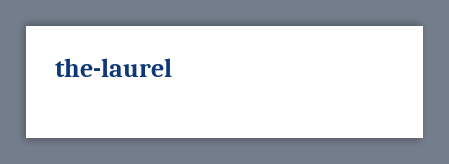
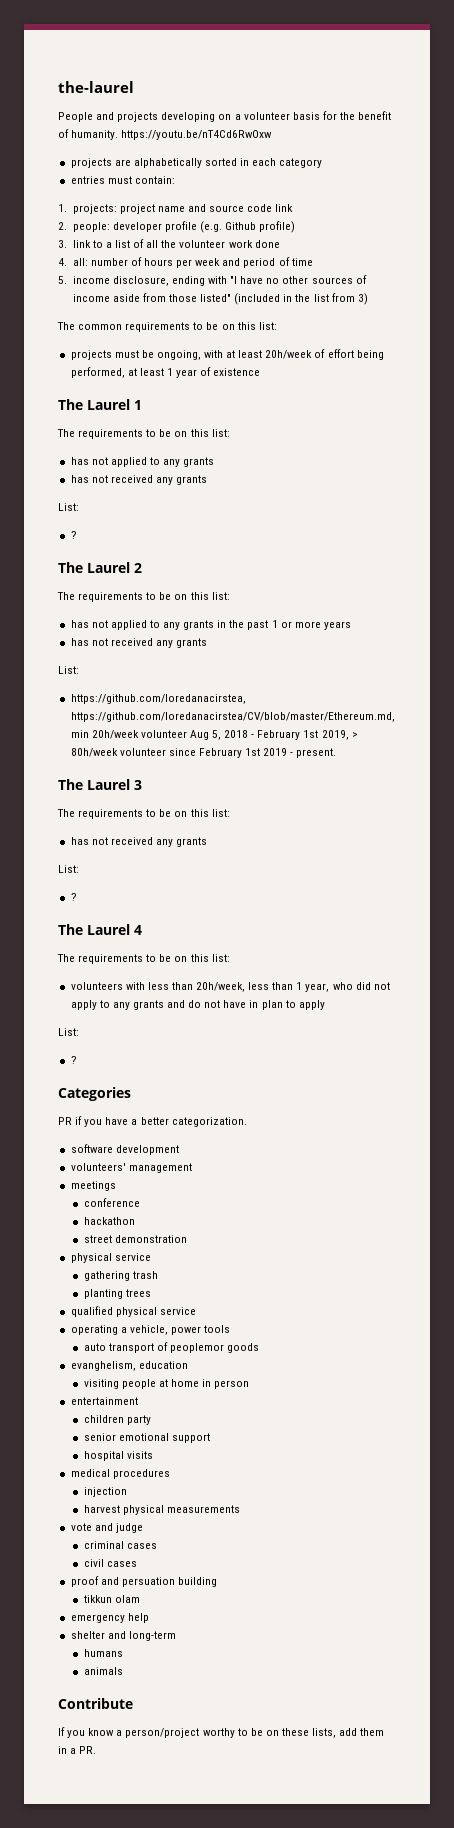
(172, 67) none -> [58,111,392,122] [58,129,273,140] [70,158,323,168] [70,176,175,184] [58,204,294,214] [58,221,296,233] [58,239,280,248] [58,257,313,268] [58,275,367,286] [72,293,368,305] [57,322,277,332] [70,349,384,360] [70,367,261,378] [58,399,142,410] [57,429,230,439] [70,457,215,467] [70,475,208,485] [58,503,79,511] [70,531,77,539] [58,562,142,573] [57,592,230,602] [70,620,351,630] [70,638,208,648] [58,666,79,674] [70,694,246,704] [70,712,395,722] [70,730,358,740] [70,748,337,758] [58,779,142,790] [57,809,230,819] [70,837,208,847] [58,865,79,873] [70,893,77,901] [58,924,142,935] [57,954,230,964] [70,982,390,992] [70,1000,325,1010] [58,1028,79,1036] [70,1056,77,1064] [58,1087,131,1101] [58,1116,247,1127] [70,1144,179,1155] [70,1163,192,1173] [70,1181,116,1191] [83,1198,140,1207] [83,1217,135,1225] [83,1235,187,1243] [70,1253,151,1263] [83,1271,158,1281] [83,1289,151,1299] [70,1306,196,1317] [70,1325,231,1335] [83,1342,259,1353] [70,1361,188,1371] [83,1379,250,1389] [70,1397,138,1405] [83,1415,151,1425] [83,1433,210,1443] [83,1451,153,1461] [70,1469,170,1479] [83,1487,127,1497] [83,1505,240,1515] [70,1523,143,1533] [83,1541,157,1549] [83,1559,137,1567] [70,1576,217,1587] [83,1595,140,1603] [70,1613,149,1623] [70,1631,176,1641] [83,1649,123,1657] [83,1667,123,1675] [58,1698,133,1709] [58,1727,385,1738] [58,1746,97,1754] // People and projects developing on a volunteer basis for the benefit of humanity. https://youtu.be/nT4Cd6RwOxw // projects are alphabetically sorted in each category // entries must contain: // 1. projects: project name and source code link // 2. people: developer profile (e.g. Github profile) // 3. link to a list of all the volunteer work done // 4. all: number of hours per week and period of time // 5. income disclosure, ending with "I have no other sources of income aside from those listed" (included in the list from 3) // The common requirements to be on this list: // projects must be ongoing, with at least 20h/week of effort being performed, at least 1 year of existence // The Laurel 1 // The requirements to be on this list: // has not applied to any grants // has not received any grants // List: // ? // The Laurel 2 // The requirements to be on this list: // has not applied to any grants in the past 1 or more years // has not received any grants // List: // https://github.com/loredanacirstea, https://github.com/loredanacirstea/CV/blob/master/Ethereum.md, min 20h/week volunteer Aug 5, 2018 - February 1st 2019, > 80h/week volunteer since February 1st 2019 - present. // The Laurel 3 // The requirements to be on this list: // has not received any grants // List: // ? // The Laurel 4 // The requirements to be on this list: // volunteers with less than 20h/week, less than 1 year, who did not apply to any grants and do not have in plan to apply // List: // ? // Categories // PR if you have a better categorization. // software development // volunteers' management // meetings // conference // hackathon // street demonstration // physical service // gathering trash // planting trees // qualified physical service // operating a vehicle, power tools // auto transport of peoplemor goods // evanghelism, education // visiting people at home in person // entertainment // children party // senior emotional support // hospital visits // medical procedures // injection // harvest physical measurements // vote and judge // criminal cases // civil cases // proof and persuation building // tikkun olam // emergency help // shelter and long-term // humans // animals // Contribute // If you know a person/project worthy to be on these lists, add them in a PR.

